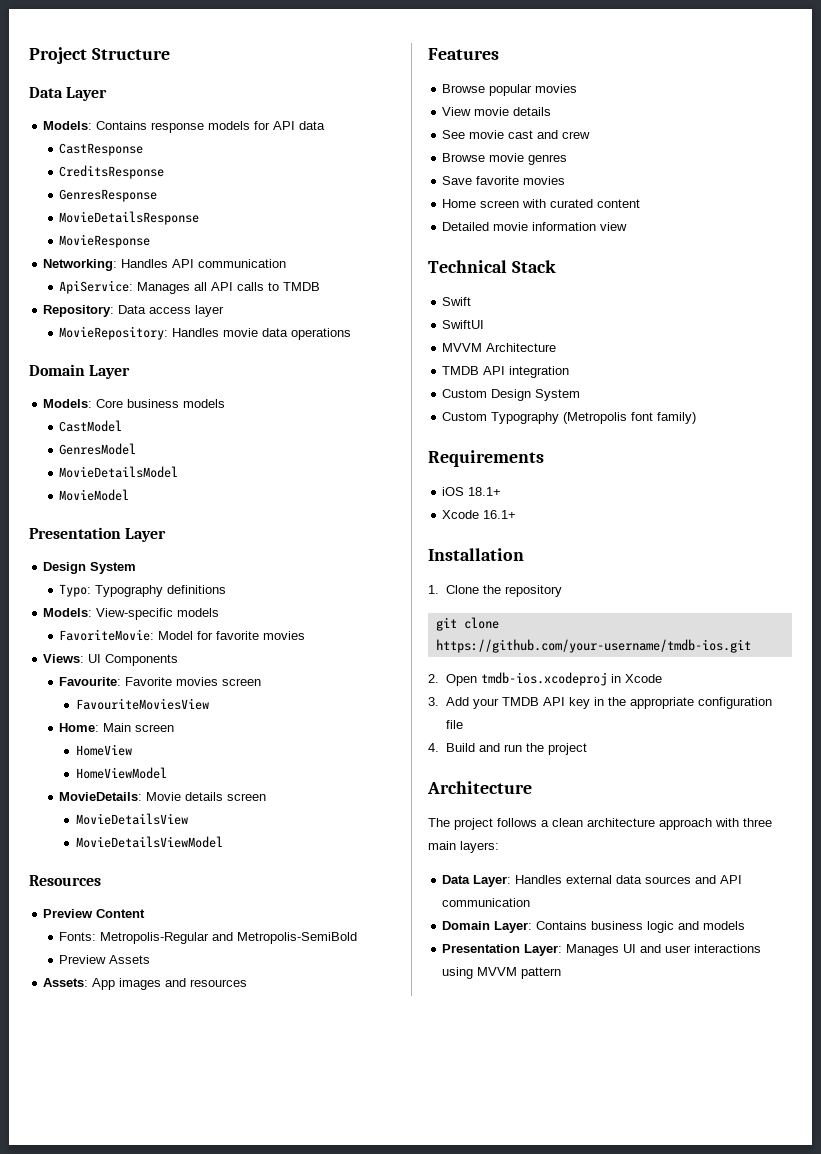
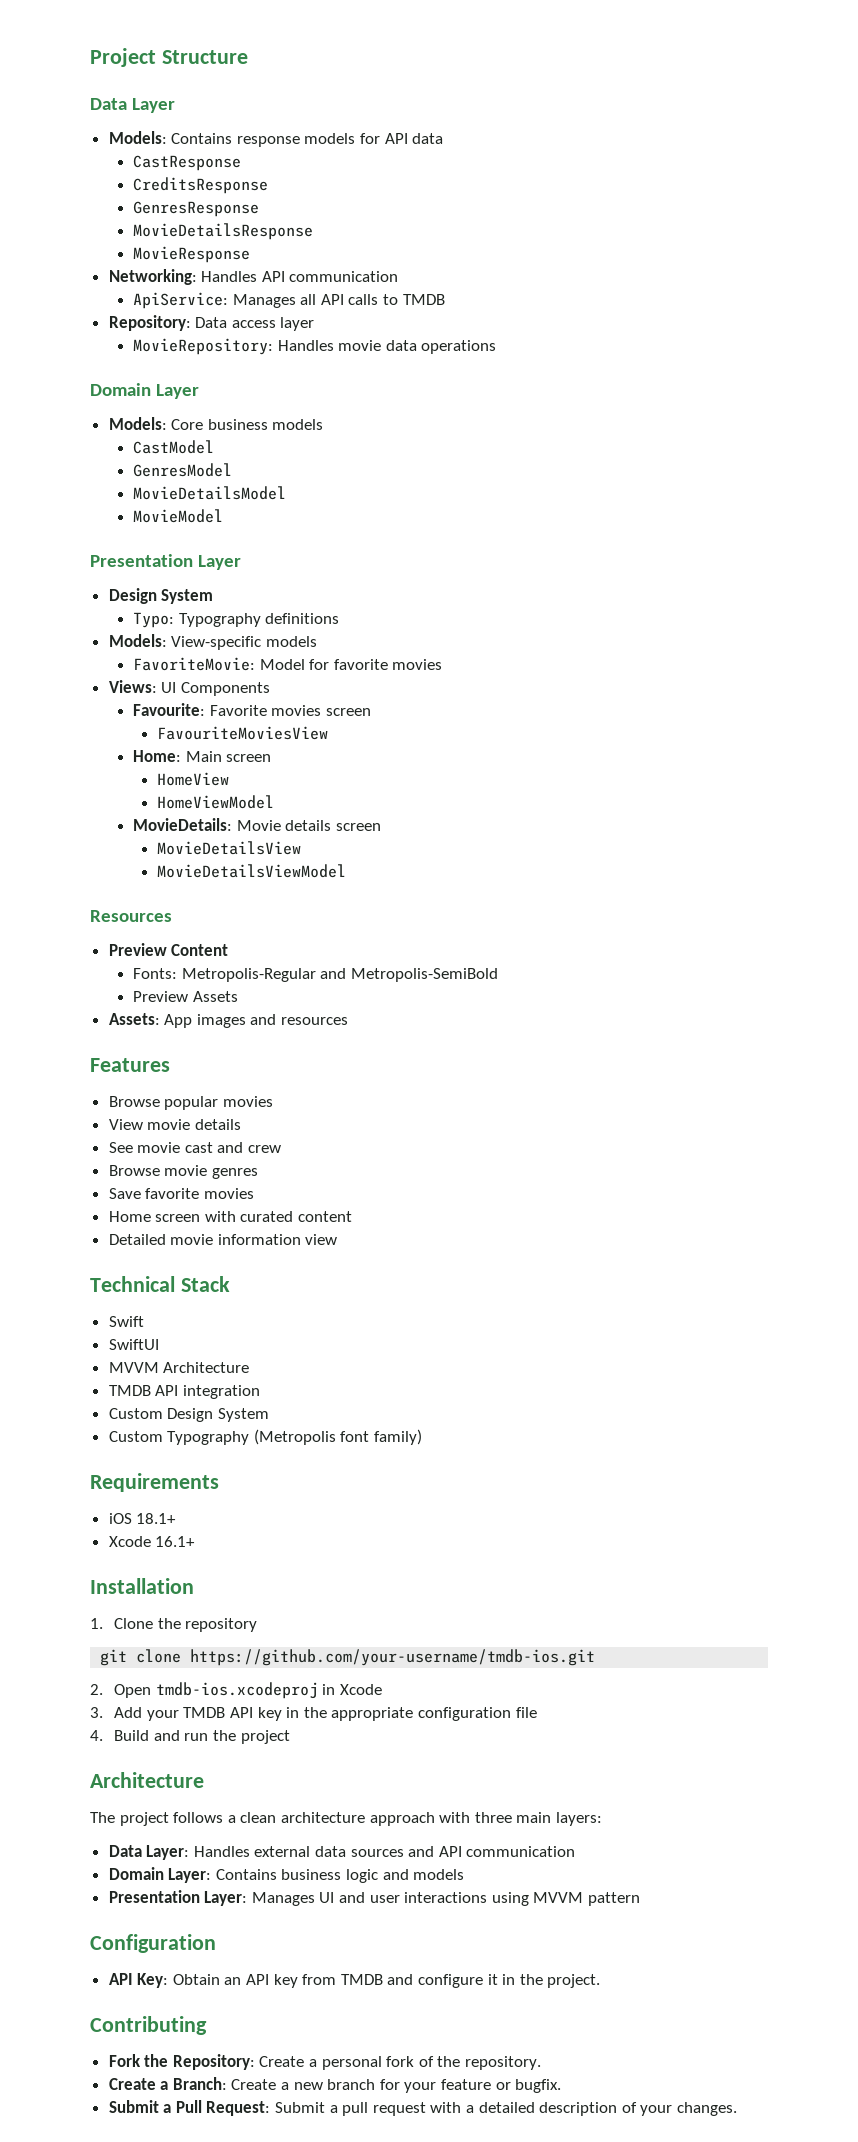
(562, 973) none -> [90,1934,216,1953] [108,1973,601,1988] [90,2016,207,2035] [108,2054,542,2070] [108,2077,562,2093] [108,2100,737,2116] // Configuration // API Key: Obtain an API key from TMDB and configure it in the project. // Contributing // Fork the Repository: Create a personal fork of the repository. // Create a Branch: Create a new branch for your feature or bugfix. // Submit a Pull Request: Submit a pull request with a detailed description of your changes.

